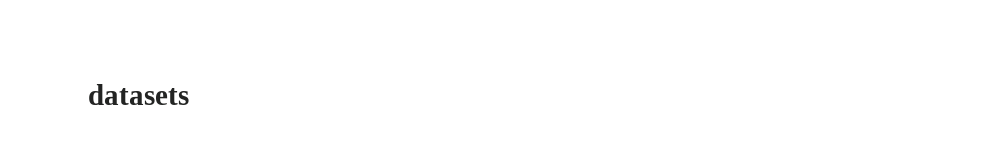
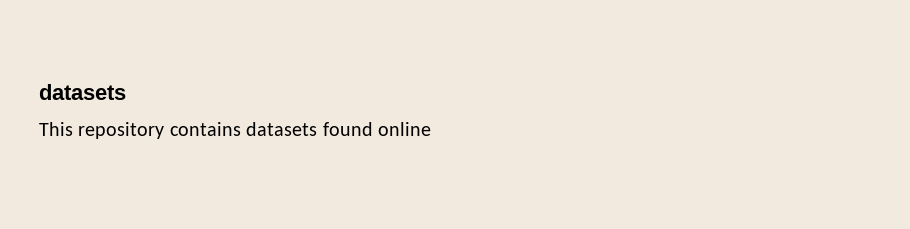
[88,84,189,105] datasets -> [39,84,126,100] [39,122,431,139] datasets // This repository contains datasets found online

